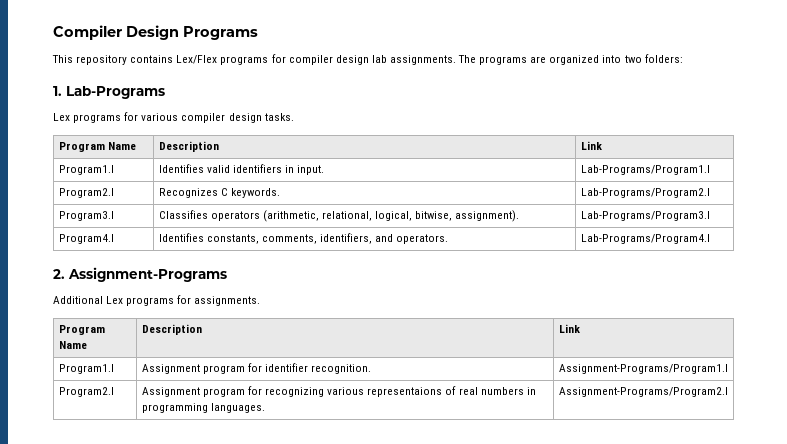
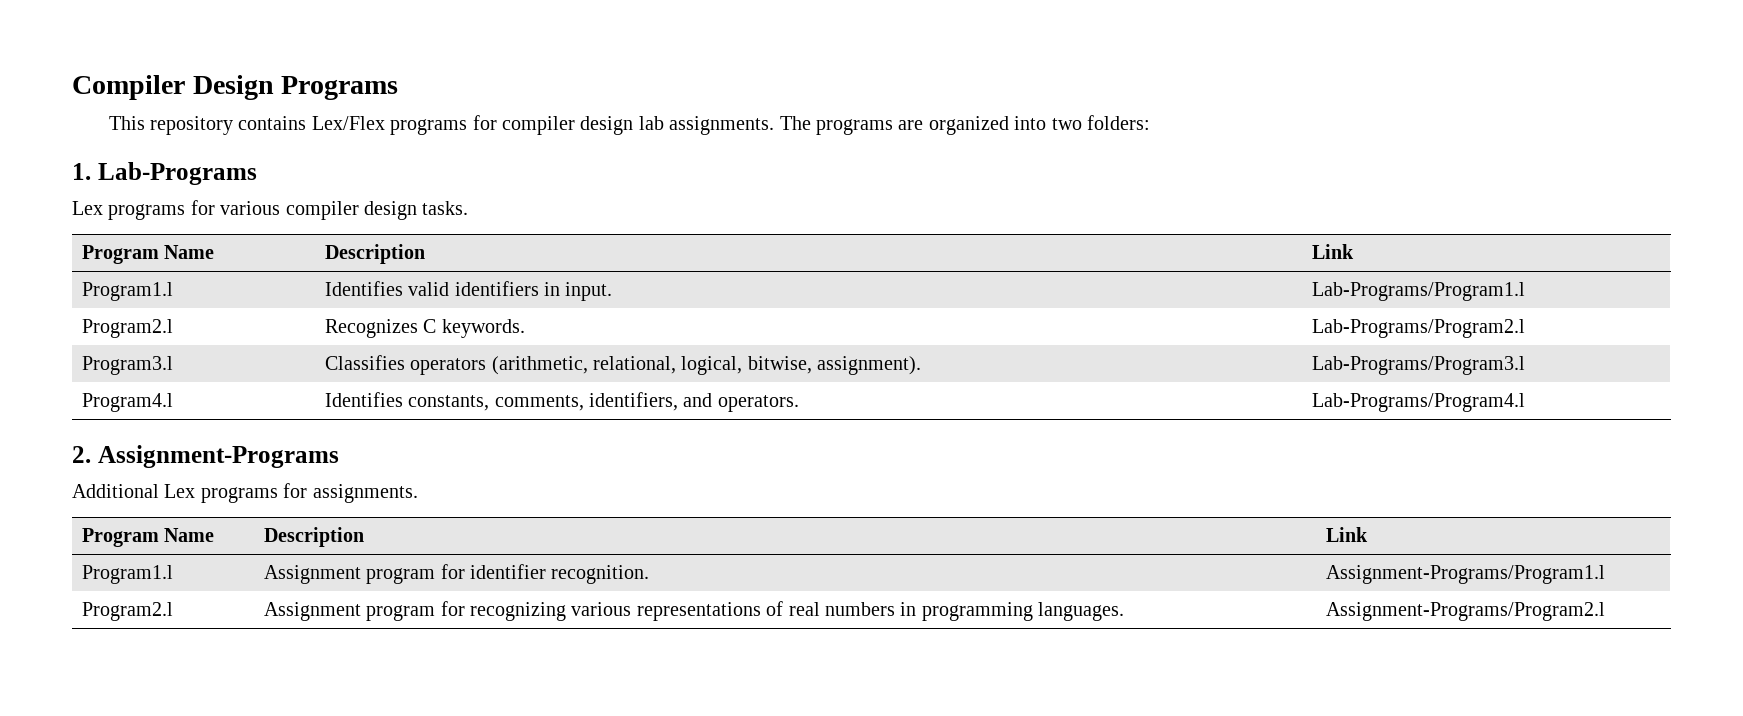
[367,387,443,397] representaions -> [636,602,761,621] representations

